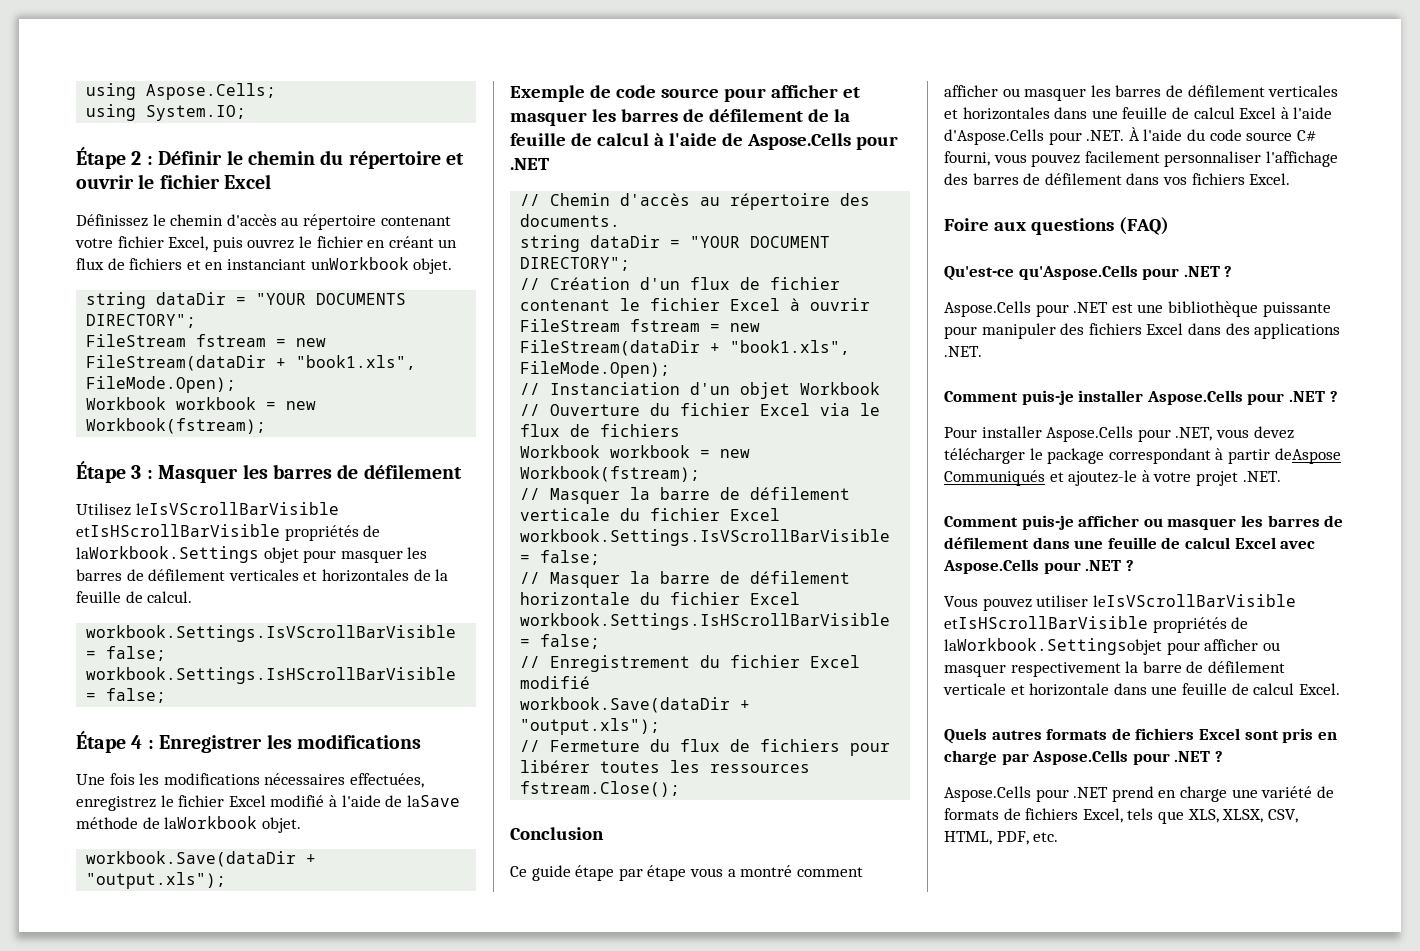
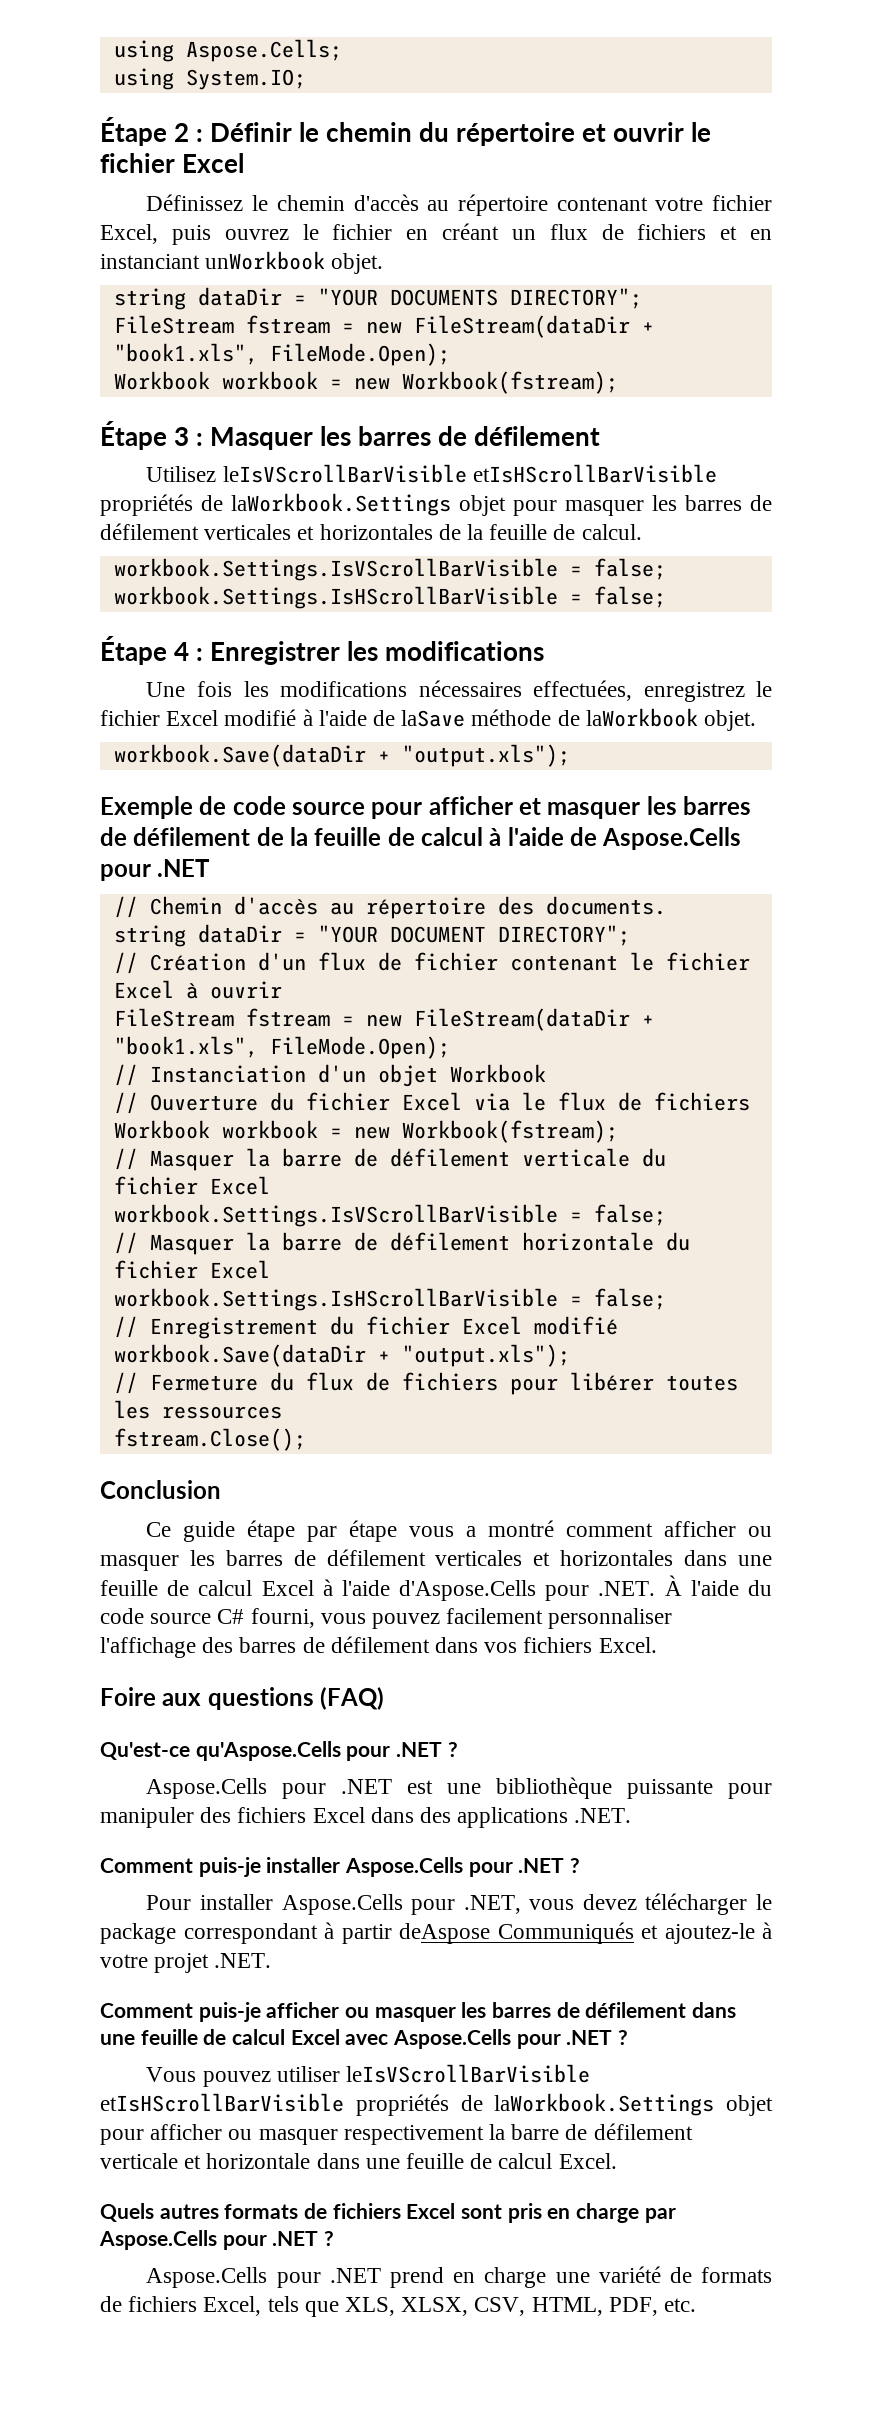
[944,638,1162,655] laWorkbook.Settingsobjet -> [494,2093,773,2116] laWorkbook.Settings objet

